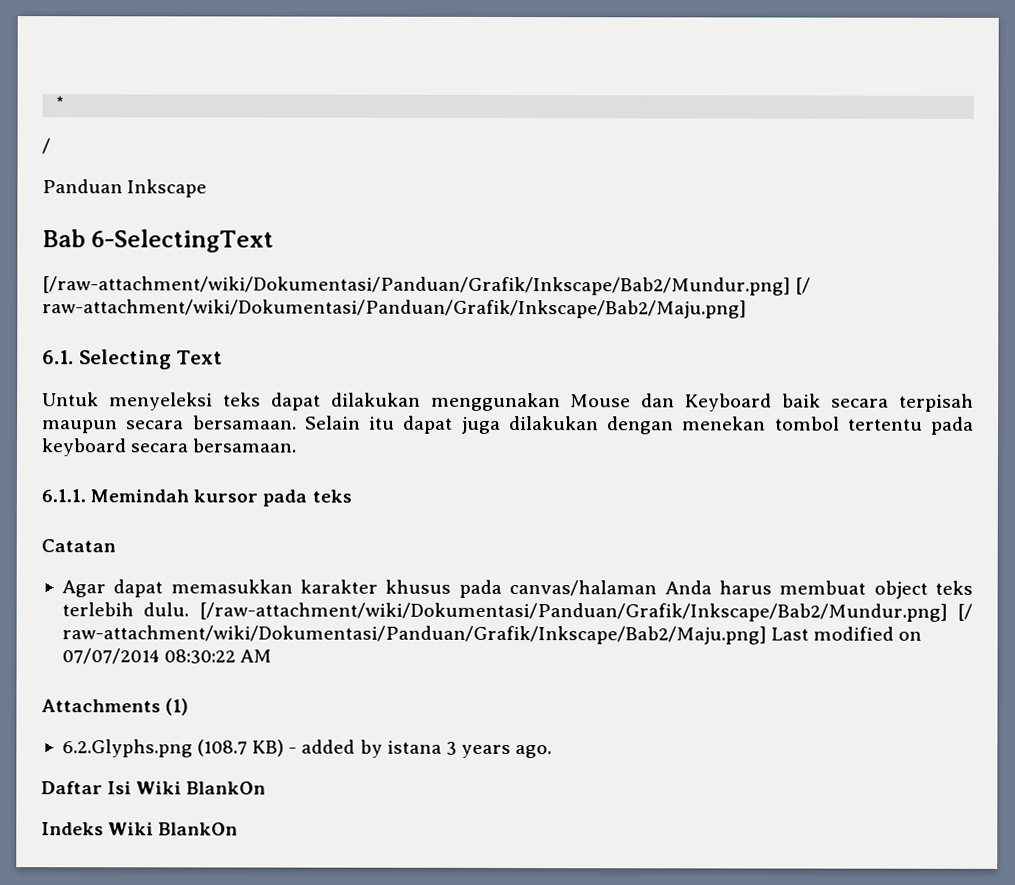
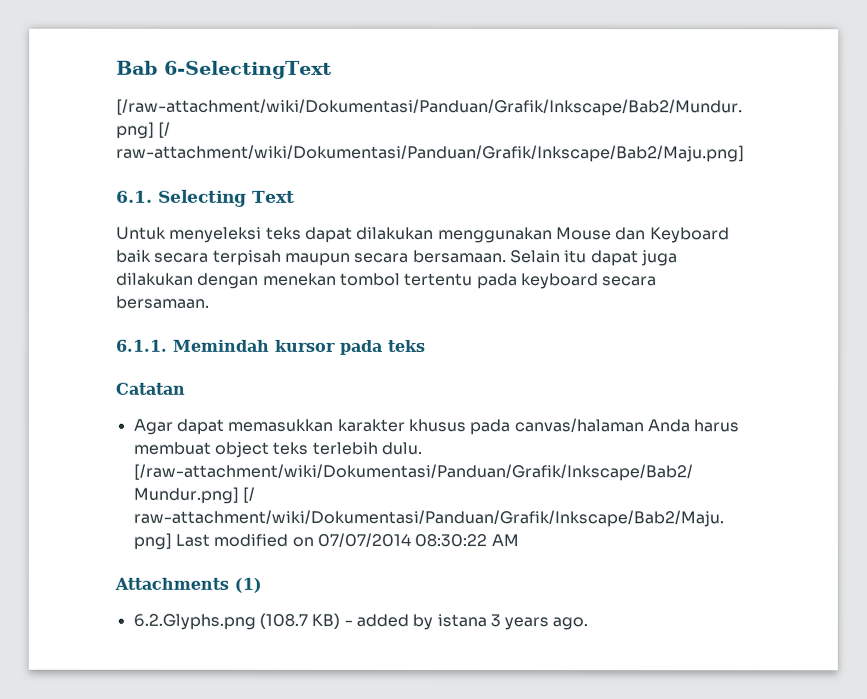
[53,96,68,112] [42,138,51,155] [42,179,208,198] * // / // Panduan Inkscape // -> (116, 67) none
[41,781,267,795] [41,822,239,836] // Daftar Isi Wiki BlankOn // Indeks Wiki BlankOn -> (589, 624) none

